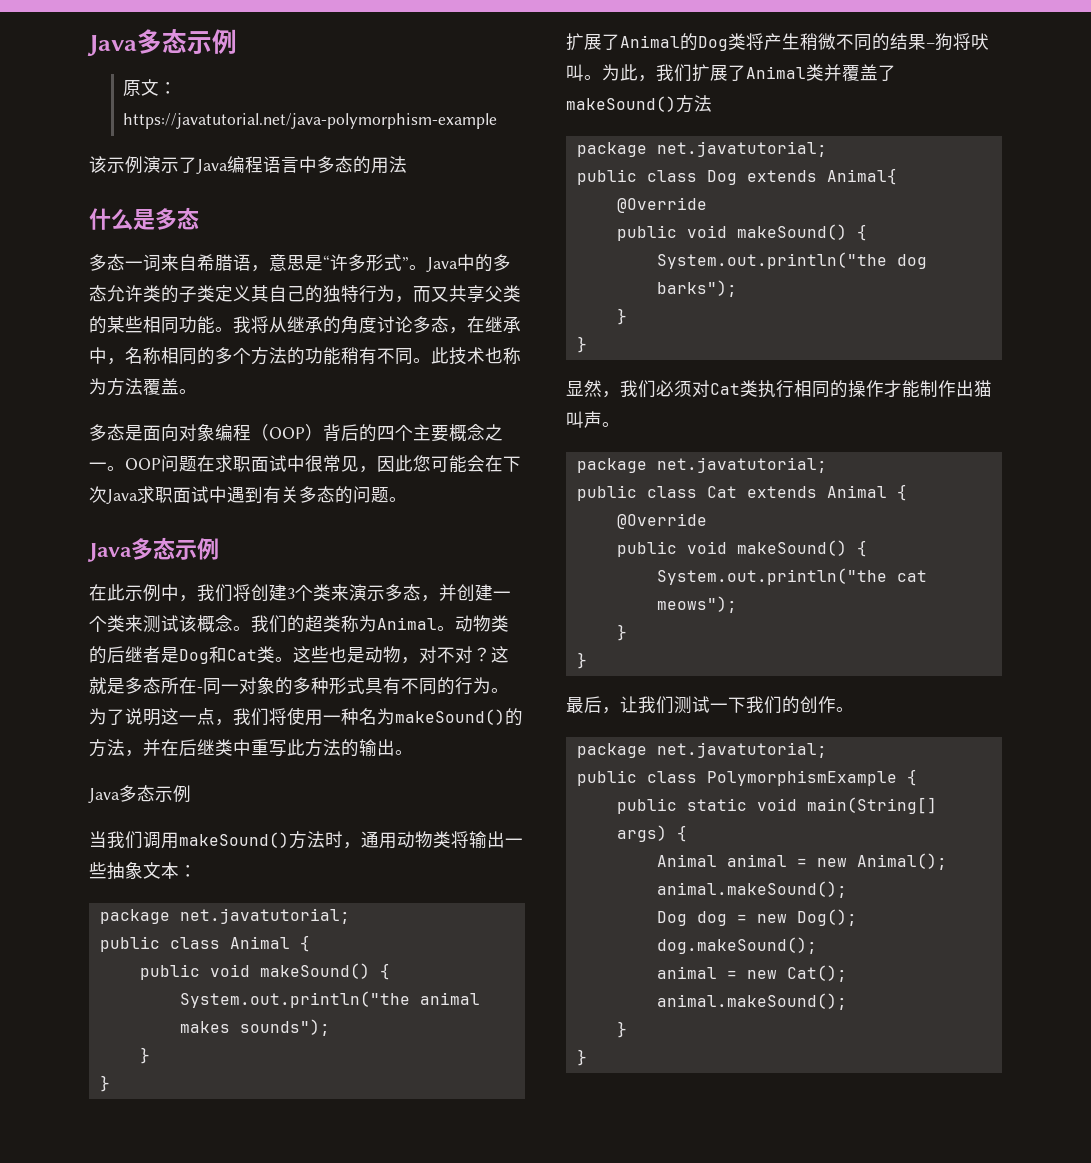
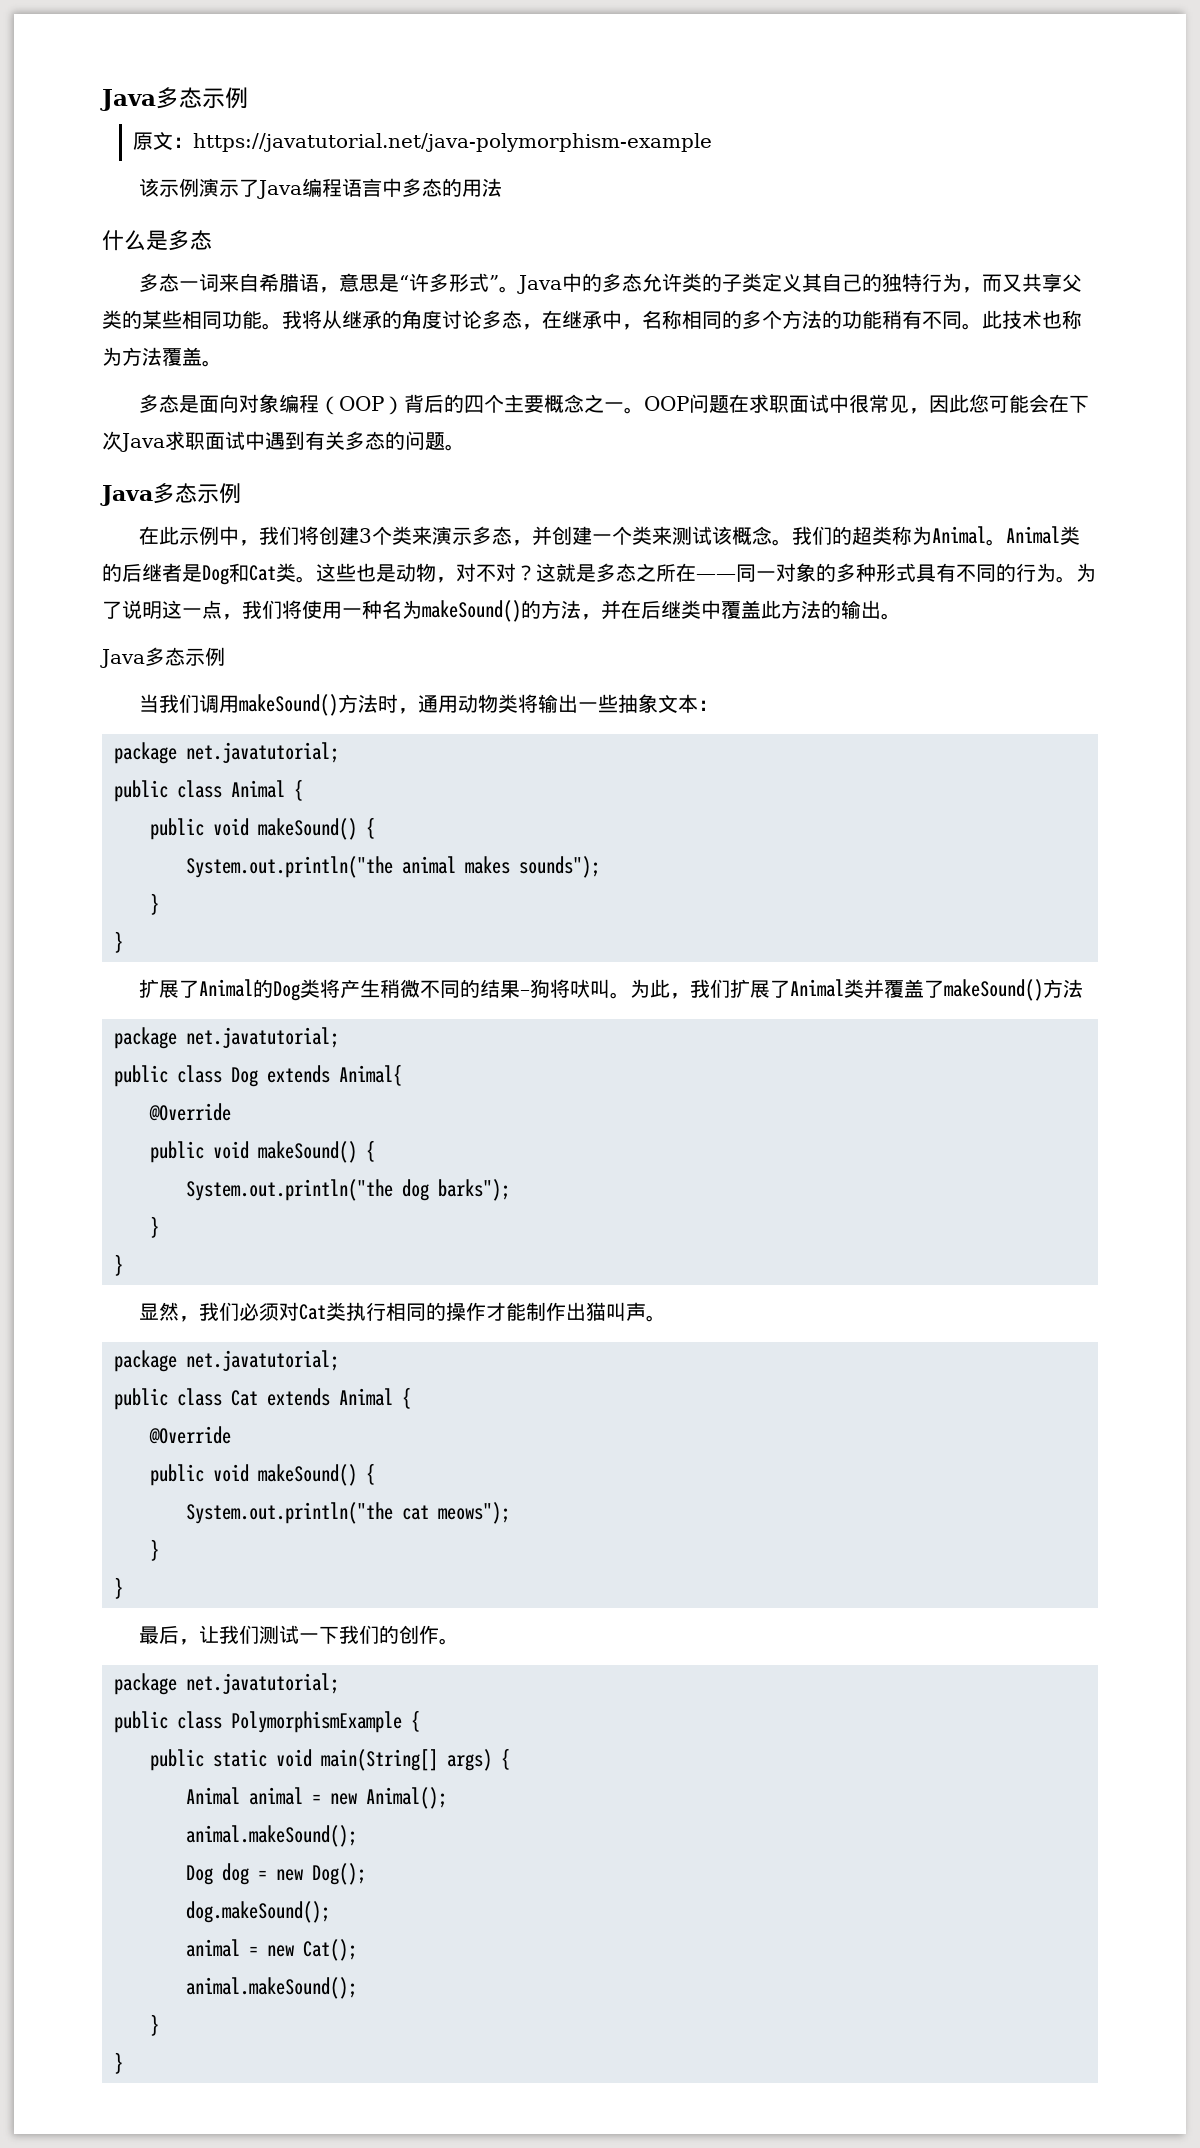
[455,615,491,632] 动物 -> [1005,526,1060,544] Animal
[161,677,203,694] 所在- -> [636,563,736,582] 之所在——
[251,739,287,757] 重写 -> [721,600,761,619] 覆盖

